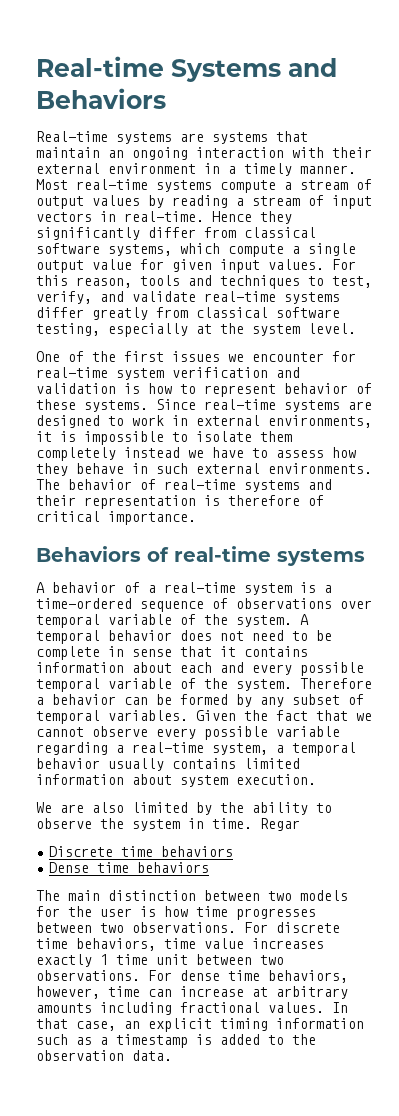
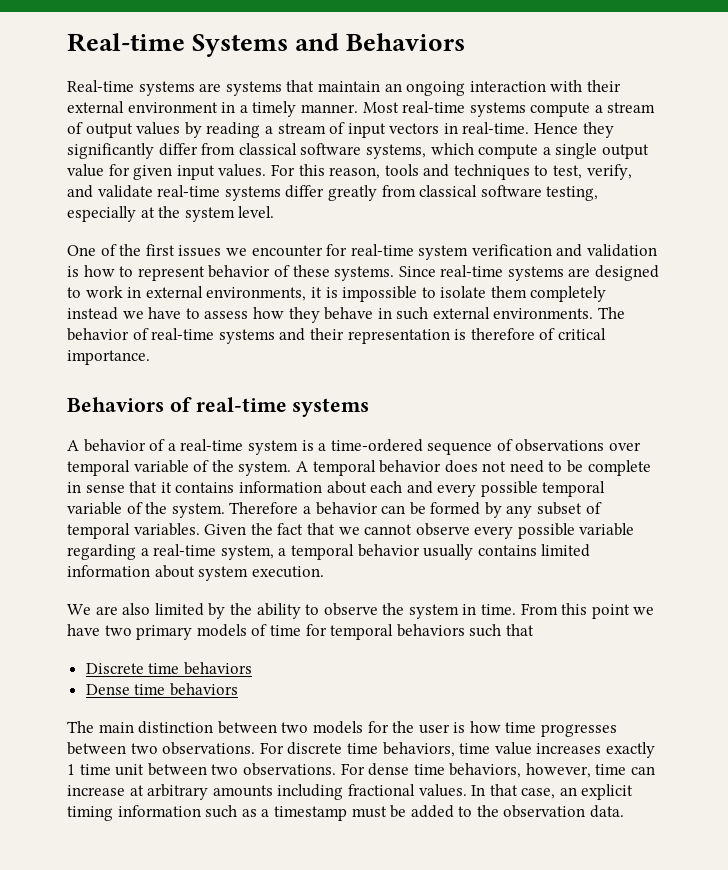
[260,818,300,831] Regar -> [520,603,655,619] [67,624,534,640] From this point we have two primary models of time for temporal behaviors such that
[196,1034,212,1045] is -> [351,805,407,818] must be

